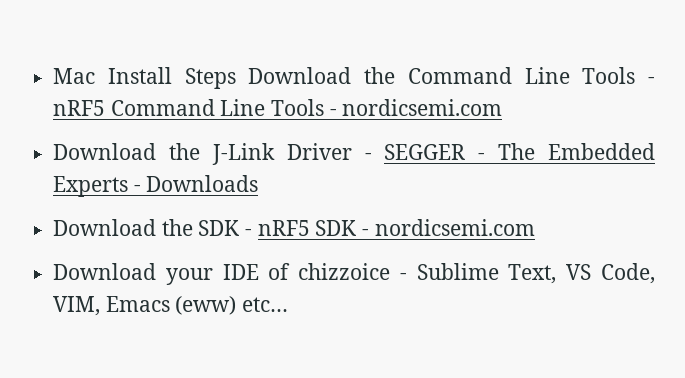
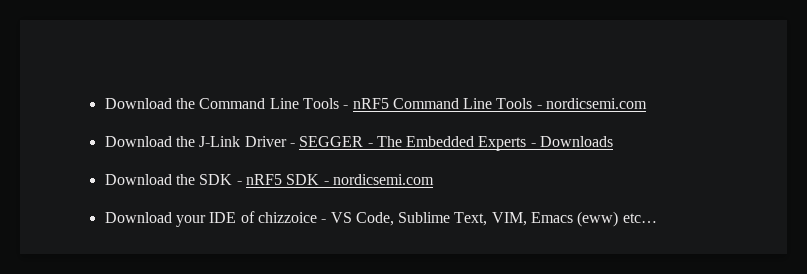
[53,67,236,89] Mac Install Steps -> (104, 103) none
[416,263,655,284] Sublime Text, VS Code, -> [330,212,488,226] VS Code, Sublime Text,

